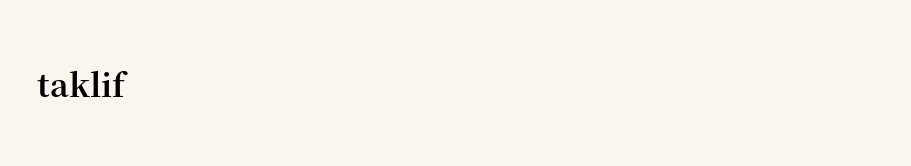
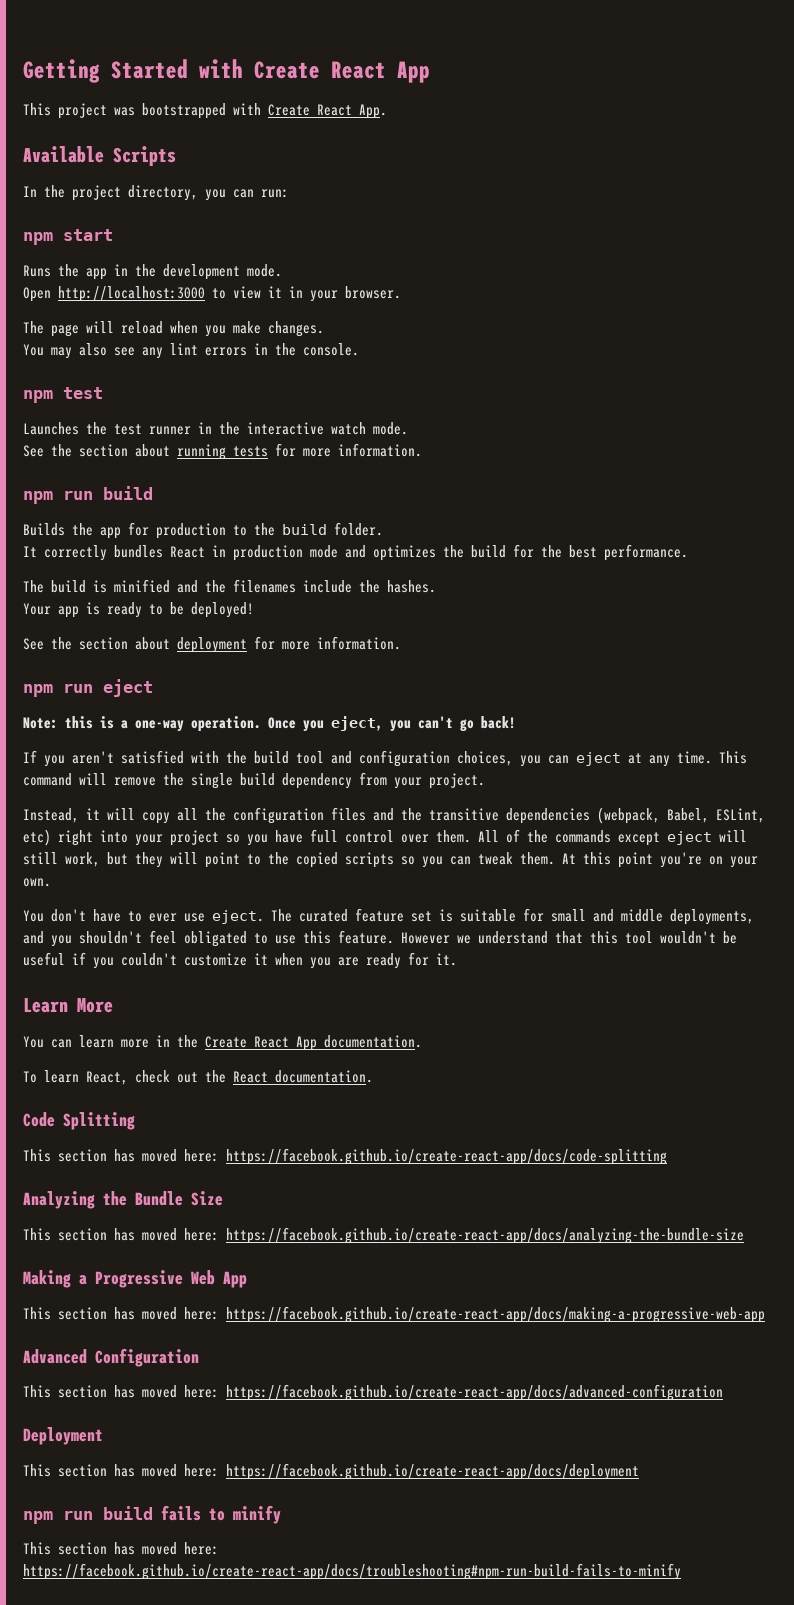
[37,70,128,97] taklif -> [23,59,430,83] [23,103,387,119] [23,146,176,166] [23,185,289,201] [23,229,113,245] [23,264,282,280] [23,286,401,302] [23,321,324,337] [23,343,359,359] [23,387,103,403] [23,422,408,435] [23,443,422,460] [23,486,153,504] [23,522,383,539] [23,544,688,561] [23,579,436,593] [23,602,254,618] [23,636,401,653] [23,679,153,697] [23,716,516,732] [23,750,747,767] [23,772,485,789] [23,807,765,824] [23,829,747,846] [23,852,758,868] [23,878,51,887] [23,908,754,925] [23,930,737,947] [23,952,457,969] [23,998,113,1013] [23,1035,422,1051] [23,1070,373,1085] [23,1112,135,1130] [23,1148,667,1165] [23,1191,223,1209] [23,1227,744,1244] [23,1270,247,1288] [23,1306,765,1323] [23,1348,199,1367] [23,1384,723,1401] [23,1427,103,1445] [23,1463,639,1480] [23,1505,281,1524] [23,1542,219,1555] [23,1563,681,1580] Getting Started with Create React App // This project was bootstrapped with Create React App. // Available Scripts // In the project directory, you can run: // npm start // Runs the app in the development mode. // Open http://localhost:3000 to view it in your browser. // The page will reload when you make changes. // You may also see any lint errors in the console. // npm test // Launches the test runner in the interactive watch mode. // See the section about running tests for more information. // npm run build // Builds the app for production to the build folder. // It correctly bundles React in production mode and optimizes the build for the best performance. // The build is minified and the filenames include the hashes. // Your app is ready to be deployed! // See the section about deployment for more information. // npm run eject // Note: this is a one-way operation. Once you eject, you can't go back! // If you aren't satisfied with the build tool and configuration choices, you can eject at any time. This command will remove the single build dependency from your project. // Instead, it will copy all the configuration files and the transitive dependencies (webpack, Babel, ESLint, etc) right into your project so you have full control over them. All of the commands except eject will still work, but they will point to the copied scripts so you can tweak them. At this point you're on your own. // You don't have to ever use eject. The curated feature set is suitable for small and middle deployments, and you shouldn't feel obligated to use this feature. However we understand that this tool wouldn't be useful if you couldn't customize it when you are ready for it. // Learn More // You can learn more in the Create React App documentation. // To learn React, check out the React documentation. // Code Splitting // This section has moved here: https://facebook.github.io/create-react-app/docs/code-splitting // Analyzing the Bundle Size // This section has moved here: https://facebook.github.io/create-react-app/docs/analyzing-the-bundle-size // Making a Progressive Web App // This section has moved here: https://facebook.github.io/create-react-app/docs/making-a-progressive-web-app // Advanced Configuration // This section has moved here: https://facebook.github.io/create-react-app/docs/advanced-configuration // Deployment // This section has moved here: https://facebook.github.io/create-react-app/docs/deployment // npm run build fails to minify // This section has moved here: https://facebook.github.io/create-react-app/docs/troubleshooting#npm-run-build-fails-to-minify

